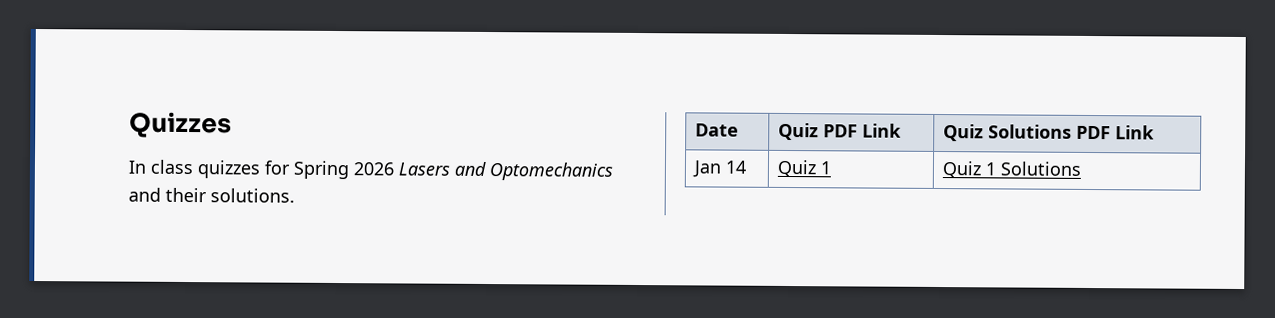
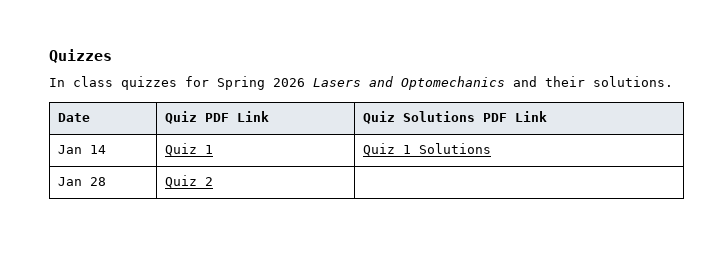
(1082, 168) none -> [57,177,106,186] [164,175,213,188] // Jan 28 | Quiz 2 |

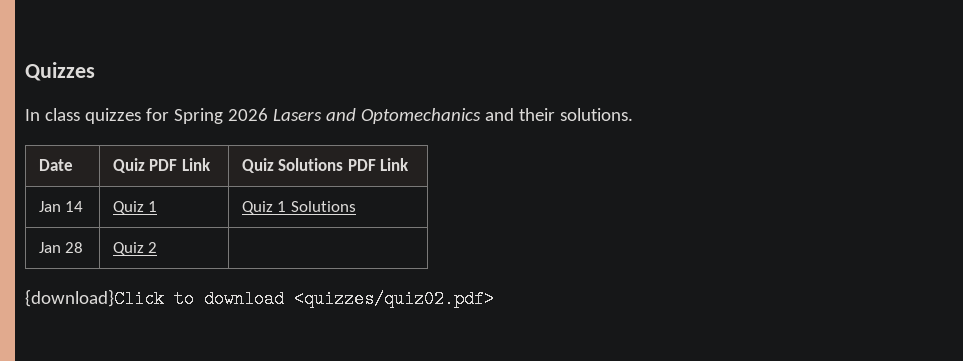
(213, 181) none -> [25,289,494,308] // {download}Click to download <quizzes/quiz02.pdf>

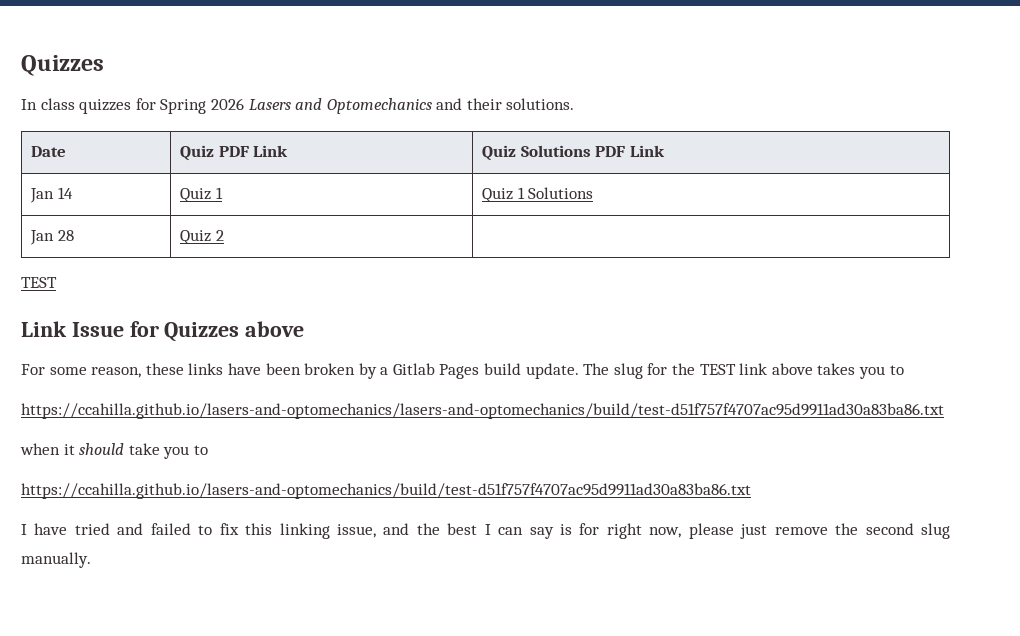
[25,289,494,308] {download}Click to download <quizzes/quiz02.pdf> -> [21,277,57,288] [21,321,305,342] [21,363,904,379] [21,403,944,419] [20,443,208,459] [21,483,751,499] [21,523,951,539] [21,552,91,568] TEST // Link Issue for Quizzes above // For some reason, these links have been broken by a Gitlab Pages build update. The slug for the TEST link above takes you to // https://ccahilla.github.io/lasers-and-optomechanics/lasers-and-optomechanics/build/test-d51f757f4707ac95d9911ad30a83ba86.txt // when it should take you to // https://ccahilla.github.io/lasers-and-optomechanics/build/test-d51f757f4707ac95d9911ad30a83ba86.txt // I have tried and failed to fix this linking issue, and the best I can say is for right now, please just remove the second slug manually.

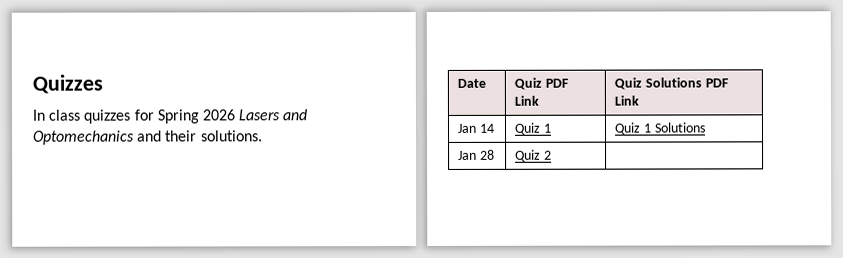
[21,277,57,288] [21,321,305,342] [21,363,904,379] [21,403,944,419] [20,443,208,459] [21,483,751,499] [21,523,951,539] [21,552,91,568] // TEST // Link Issue for Quizzes above // For some reason, these links have been broken by a Gitlab Pages build update. The slug for the TEST link above takes you to // https://ccahilla.github.io/lasers-and-optomechanics/lasers-and-optomechanics/build/test-d51f757f4707ac95d9911ad30a83ba86.txt // when it should take you to // https://ccahilla.github.io/lasers-and-optomechanics/build/test-d51f757f4707ac95d9911ad30a83ba86.txt // I have tried and failed to fix this linking issue, and the best I can say is for right now, please just remove the second slug manually. -> (553, 155) none

